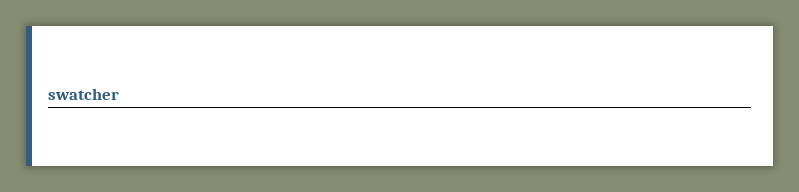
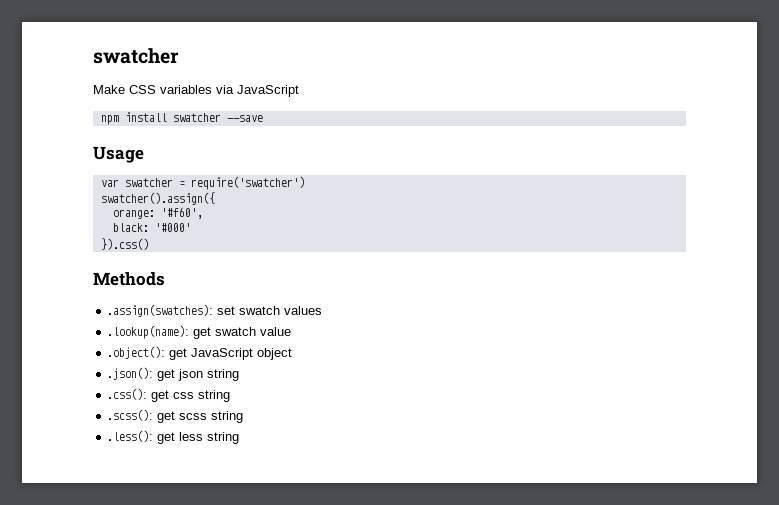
[48,88,119,100] swatcher -> [93,48,179,64] [93,85,299,97] [100,112,263,125] [93,146,144,163] [100,176,305,190] [100,192,215,205] [112,207,203,219] [112,223,191,232] [100,238,149,250] [93,272,165,286] [107,304,323,317] [107,325,292,339] [107,346,293,360] [107,367,240,381] [107,388,231,402] [107,409,244,423] [107,430,240,444] swatcher // Make CSS variables via JavaScript // npm install swatcher --save // Usage // var swatcher = require('swatcher') // swatcher().assign({ // orange: '#f60', // black: '#000' // }).css() // Methods // .assign(swatches): set swatch values // .lookup(name): get swatch value // .object(): get JavaScript object // .json(): get json string // .css(): get css string // .scss(): get scss string // .less(): get less string

